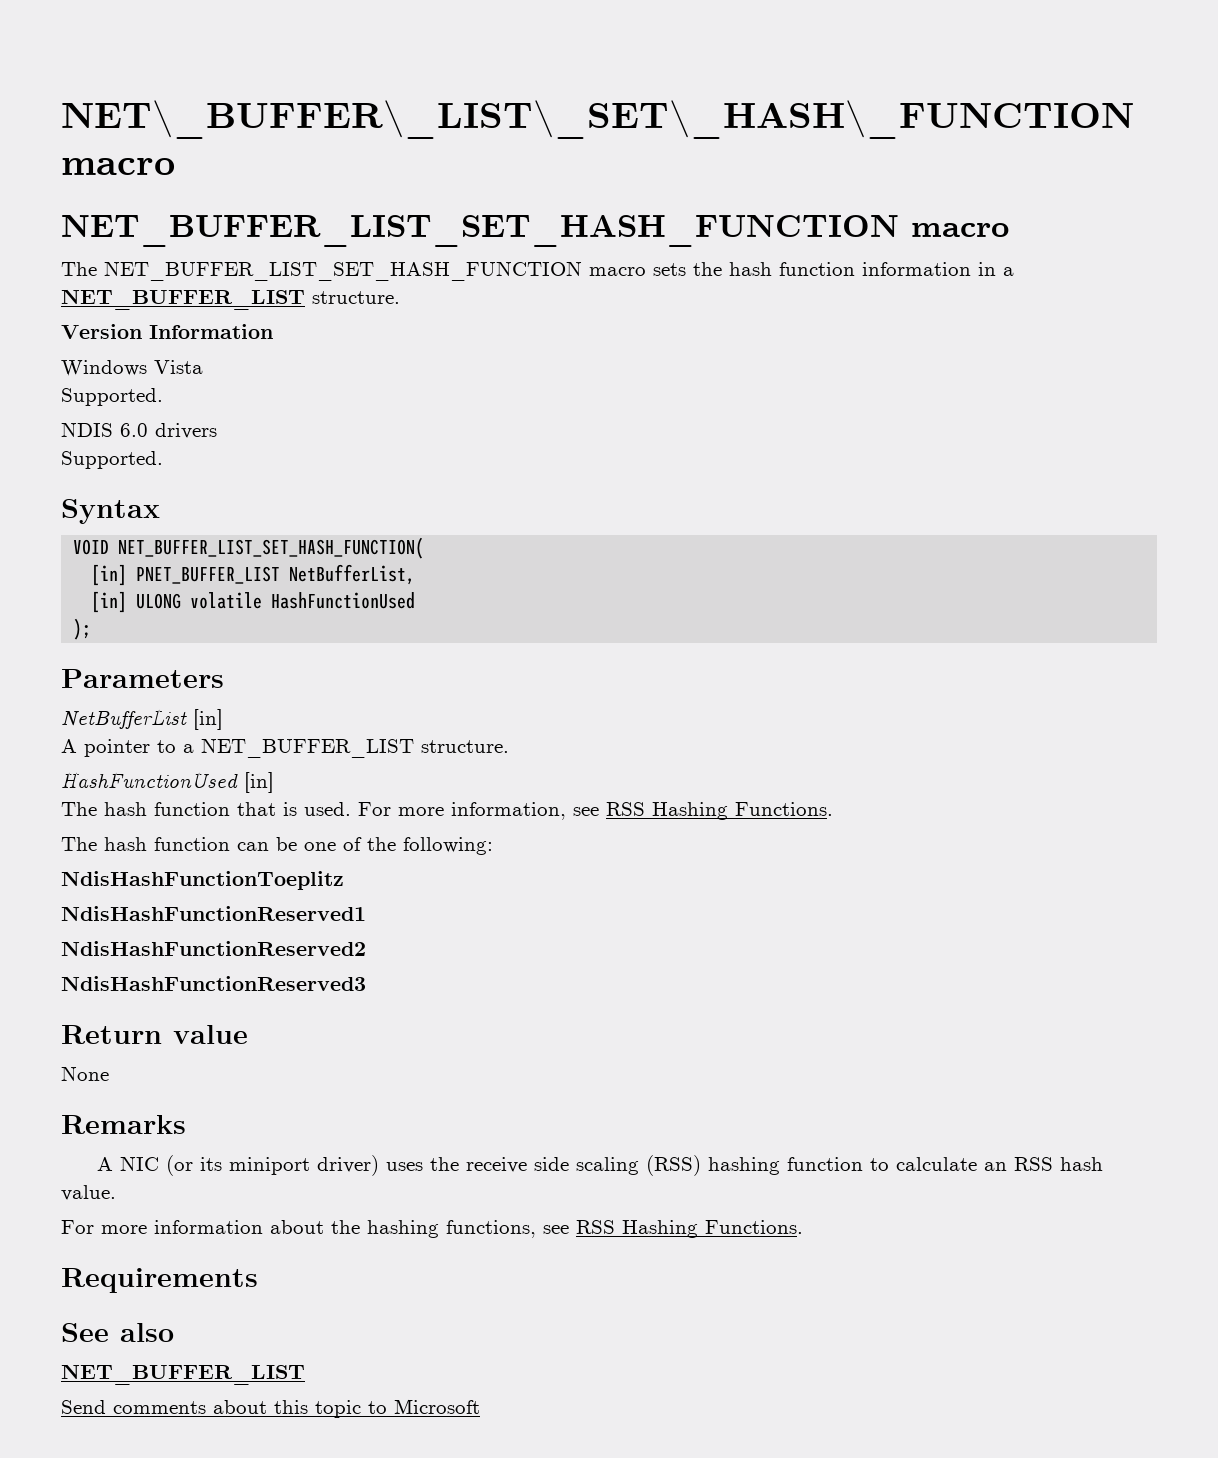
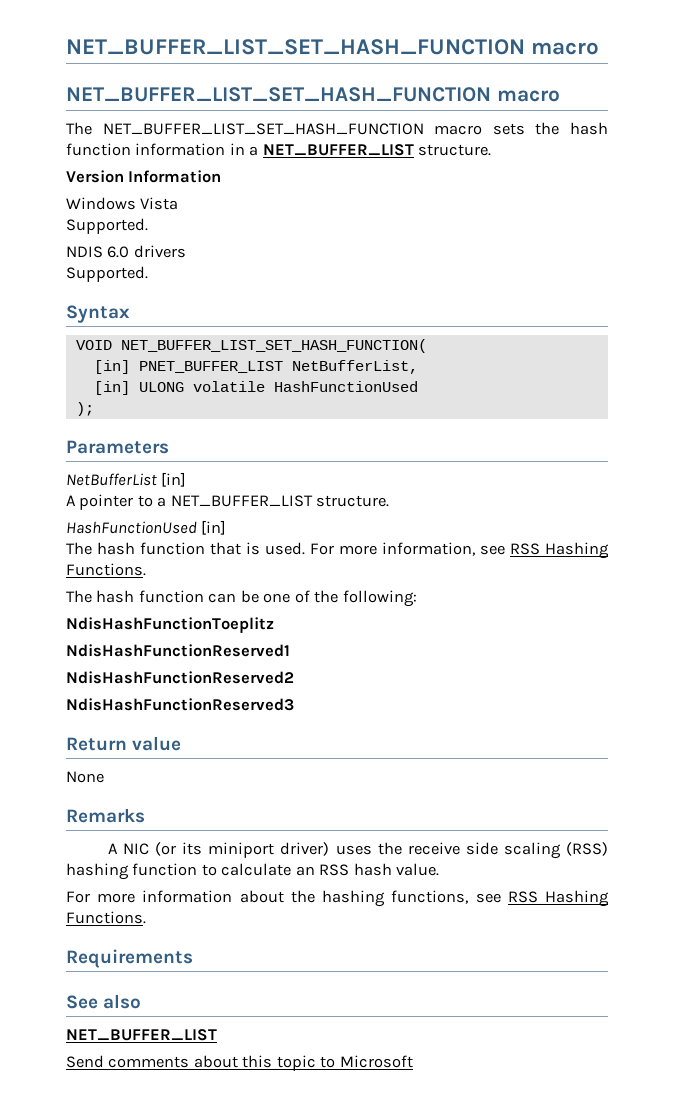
[61,100,1134,139] NET\_BUFFER\_LIST\_SET\_HASH\_FUNCTION -> [66,39,525,55] NET_BUFFER_LIST_SET_HASH_FUNCTION

